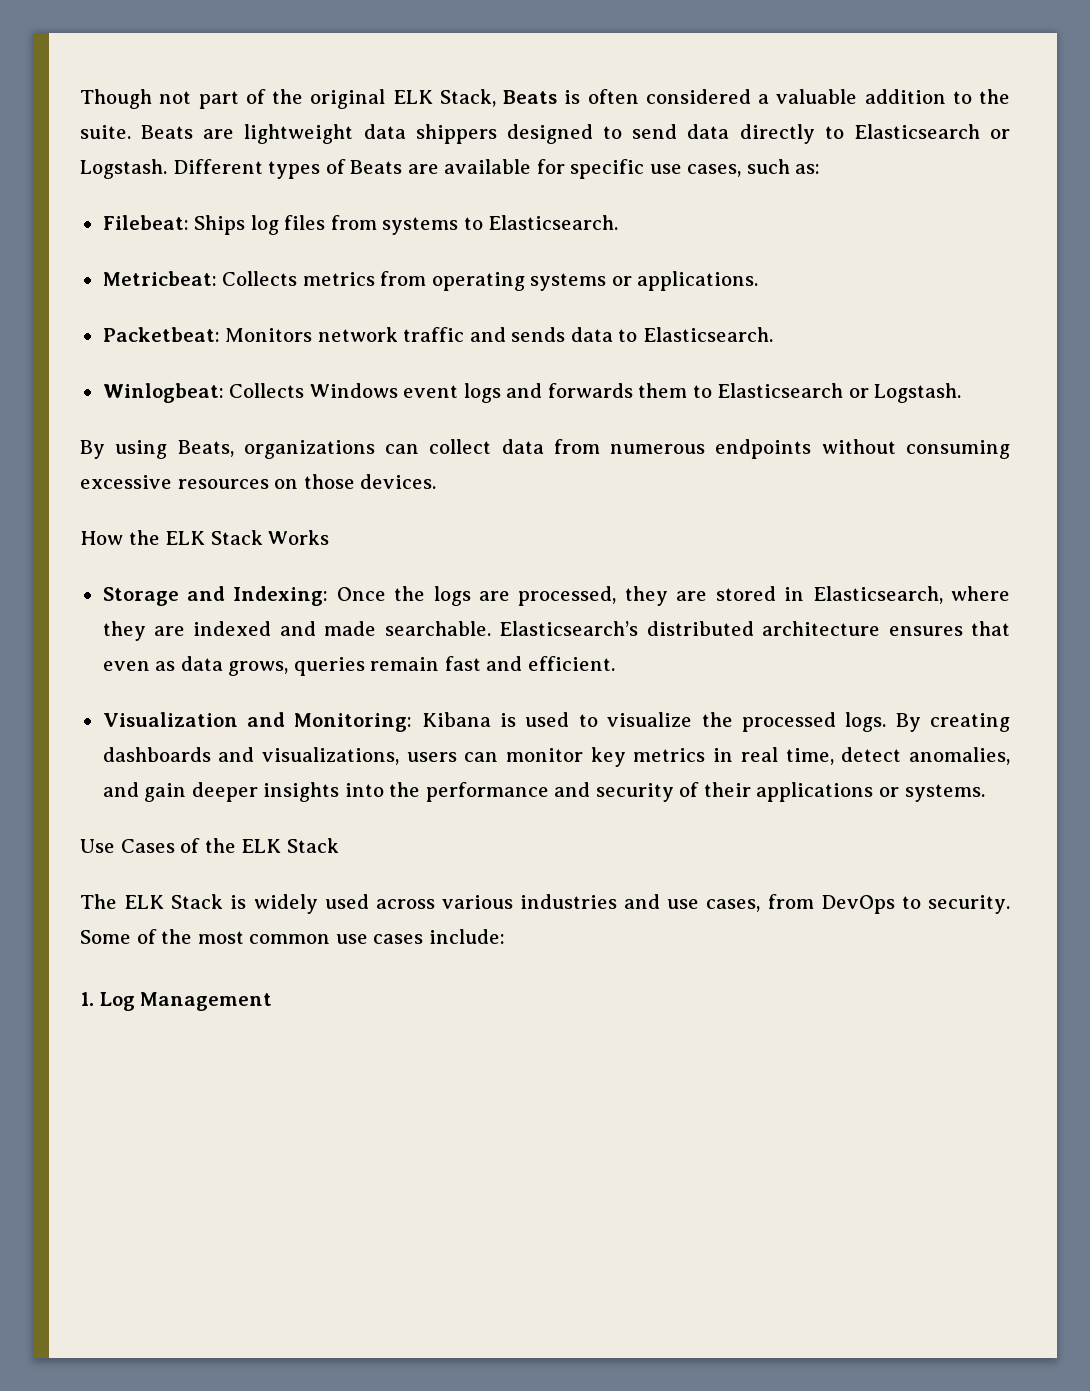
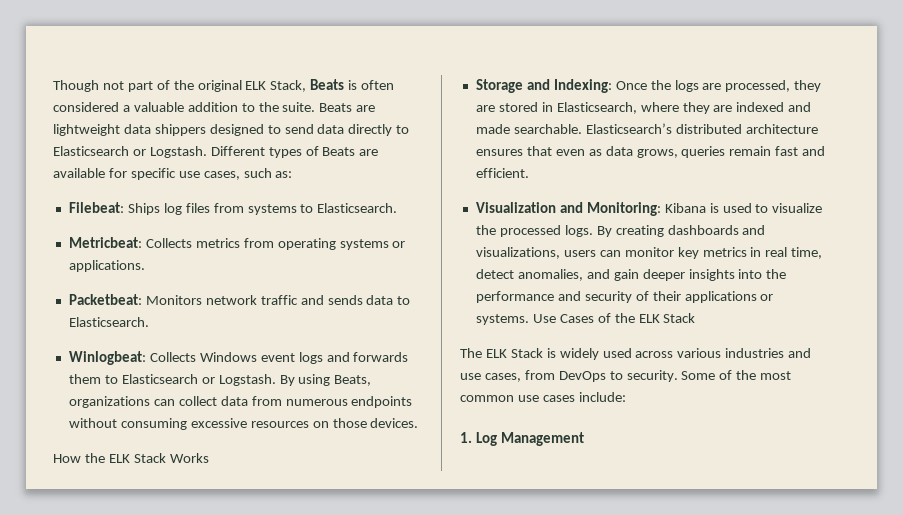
(962, 393) // -> (276, 380) none
(985, 793) // -> (529, 319) none

